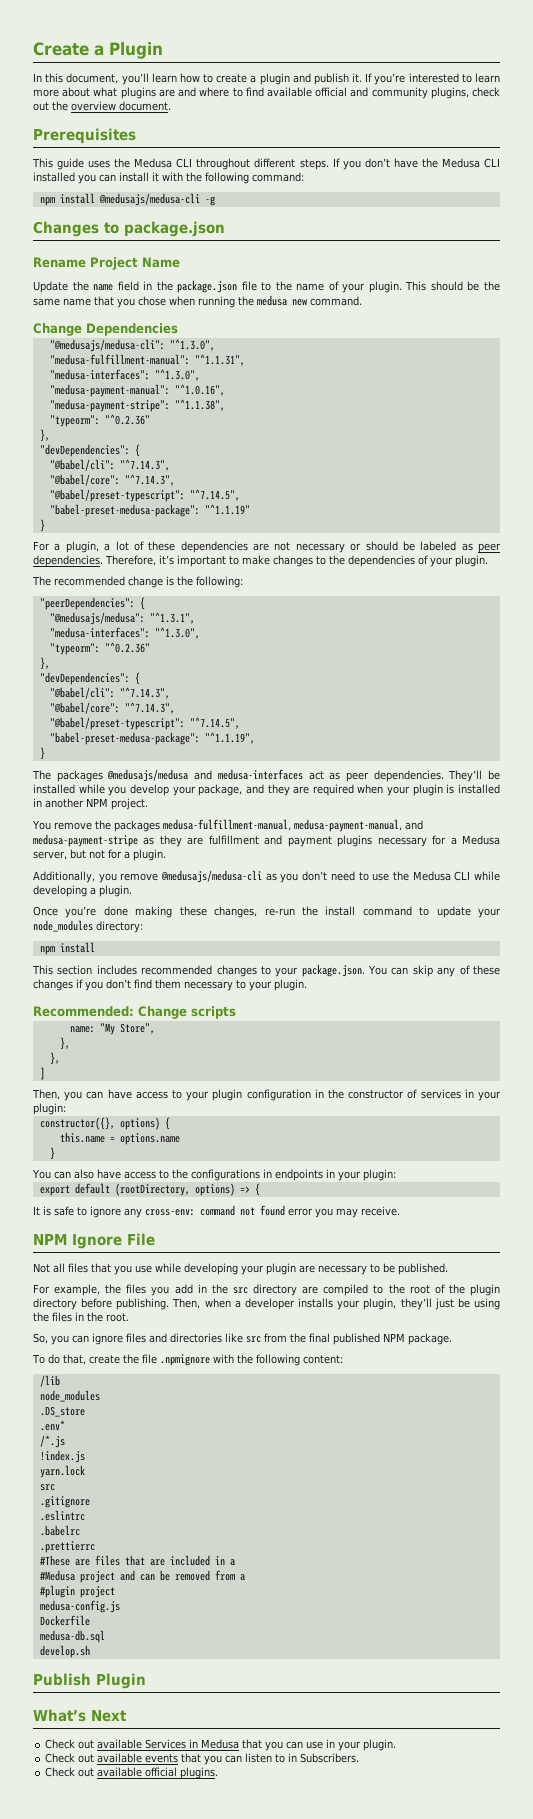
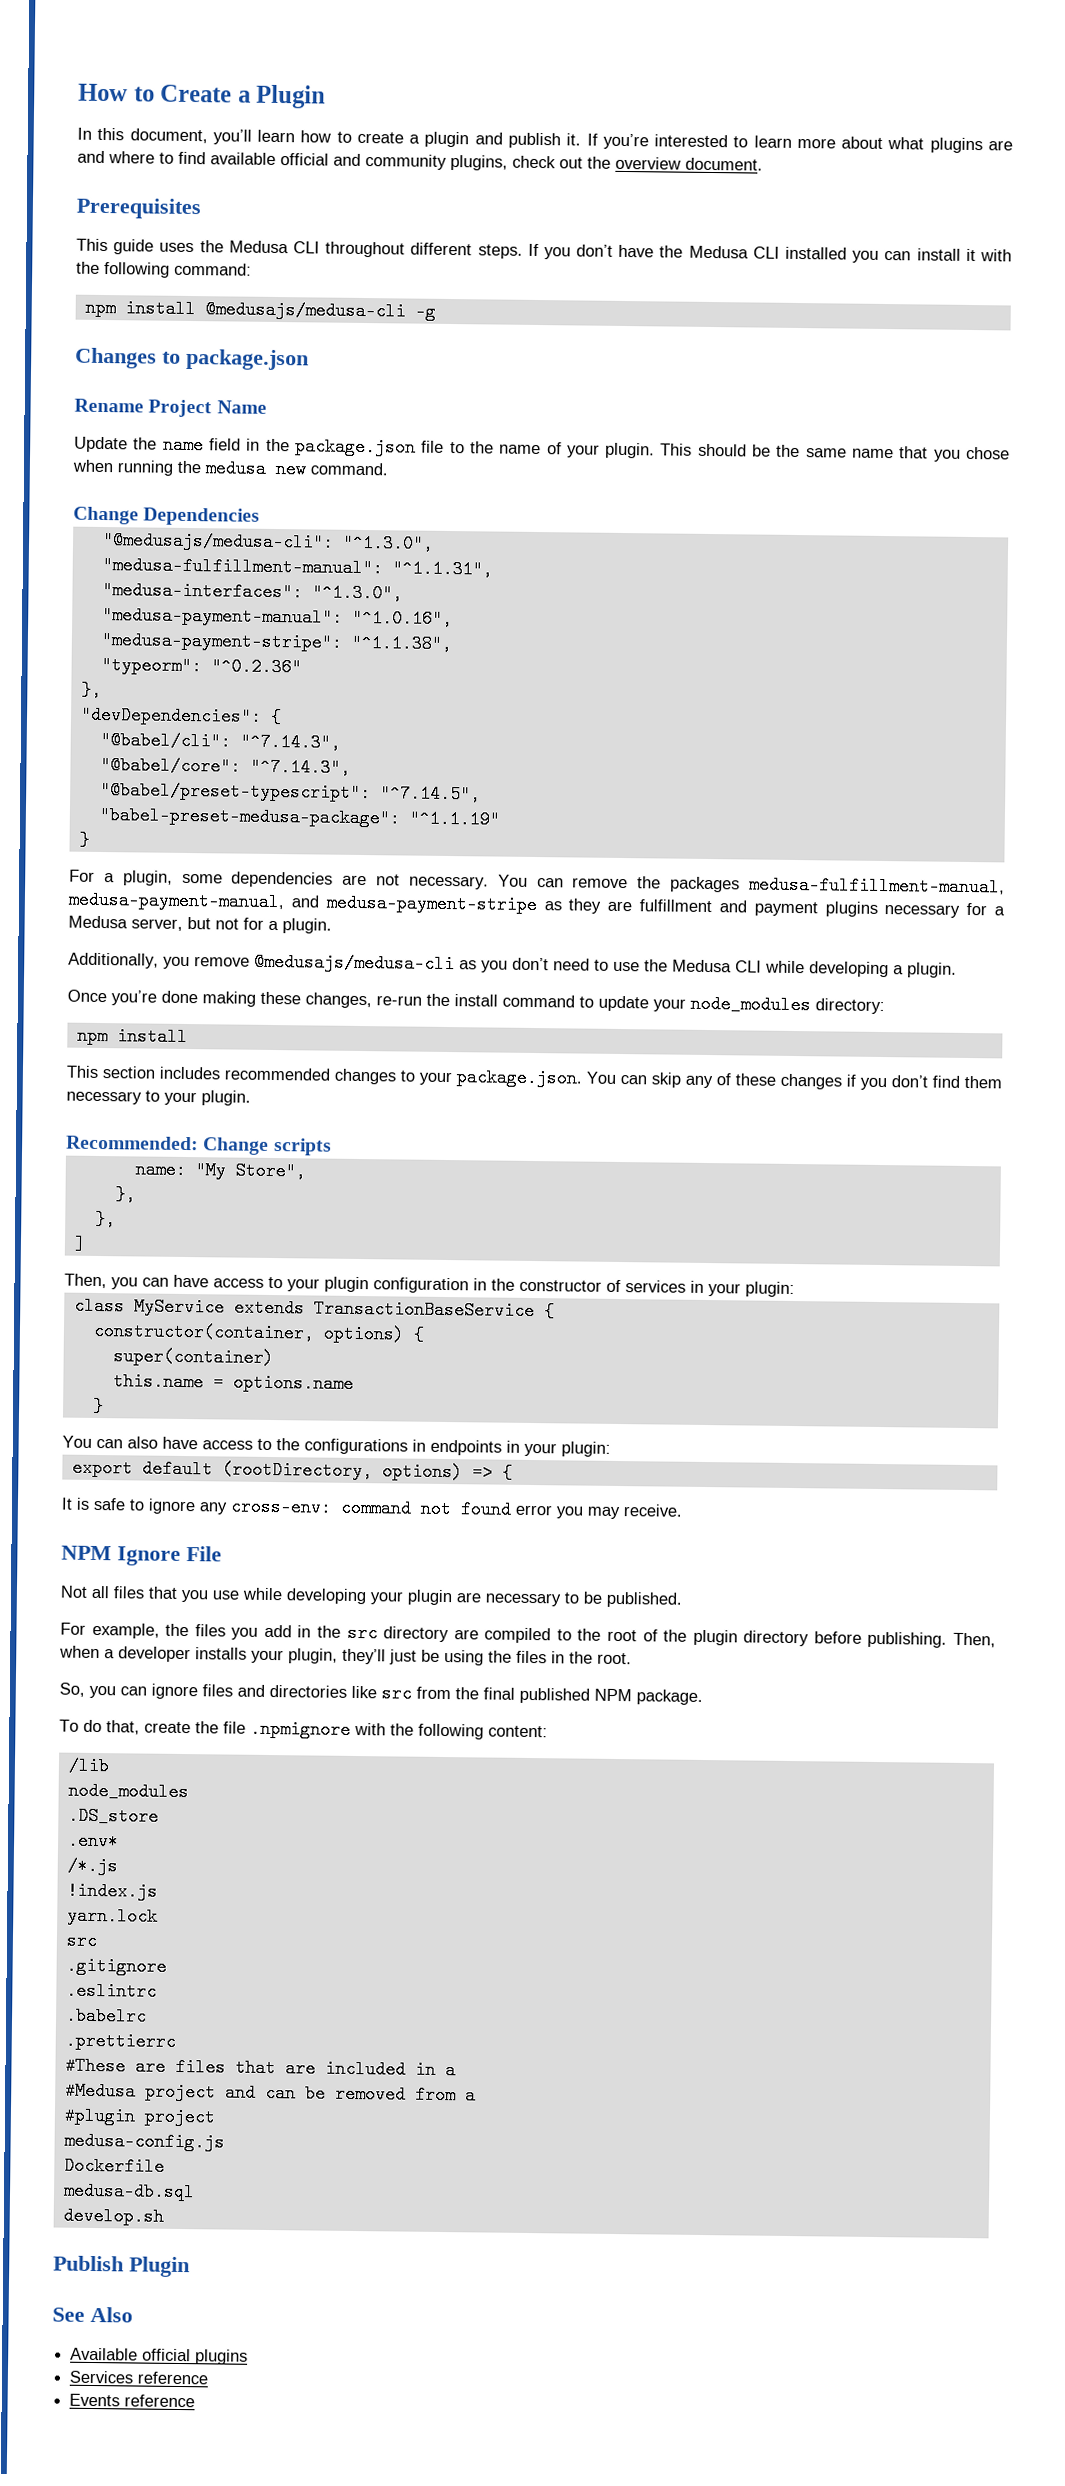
(33, 49) none -> [78,83,155,102] How to
[104,541,501,553] [33,555,488,567] [32,576,243,588] [39,597,145,610] [49,612,195,625] [49,627,200,639] [49,642,150,655] [39,657,50,670] [39,672,140,685] [49,687,170,699] [49,702,175,714] [49,717,240,730] [49,732,255,745] [39,747,45,760] [32,769,500,782] [33,784,501,796] [33,798,148,810] [32,820,51,830] a lot of these dependencies are not necessary or should be labeled as peer dependencies. Therefore, it’s important to make changes to the dependencies of your plugin. // The recommended change is the following: // "peerDependencies": { // "@medusajs/medusa": "^1.3.1", // "medusa-interfaces": "^1.3.0", // "typeorm": "^0.2.36" // }, // "devDependencies": { // "@babel/cli": "^7.14.3", // "@babel/core": "^7.14.3", // "@babel/preset-typescript": "^7.14.5", // "babel-preset-medusa-package": "^1.1.19", // } // The packages @medusajs/medusa and medusa-interfaces act as peer dependencies. They’ll be installed while you develop your package, and they are required when your plugin is installed in another NPM project. // You -> [181,871,564,890] some dependencies are not necessary. You can
[39,1117,115,1130] constructor({}, -> [73,1296,555,1321] [92,1321,315,1343] class MyService extends TransactionBaseService { // constructor(container,
(170, 1123) none -> [112,1347,274,1368] // super(container)
[33,1709,127,1722] [45,1739,397,1751] [45,1753,360,1765] [45,1767,219,1779] What’s Next // Check out available Services in Medusa that you can use in your plugin. // Check out available events that you can listen to in Subscribers. // Check out available official plugins. -> [52,2306,133,2323] [70,2347,249,2365] [69,2370,209,2385] [69,2393,196,2408] See Also // Available official plugins // Services reference // Events reference

